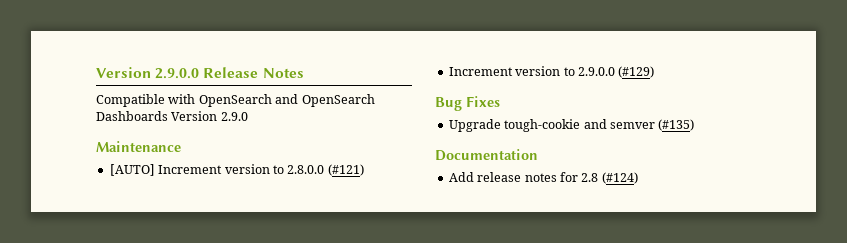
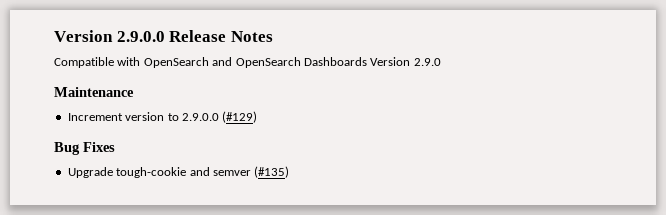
[109,164,364,176] // [AUTO] Increment version to 2.8.0.0 (#121) -> (134, 92) none
[435,149,538,161] [448,172,638,184] // Documentation // Add release notes for 2.8 (#124) -> (290, 172) none

